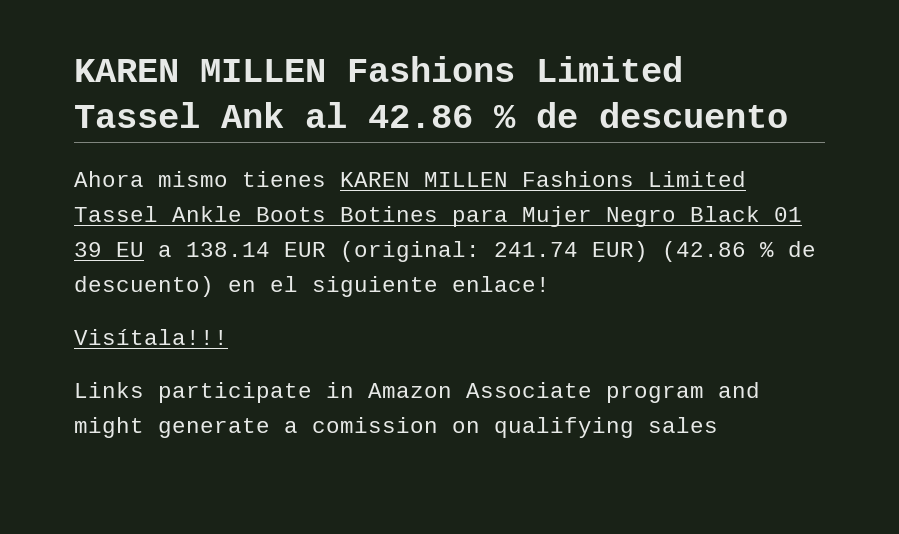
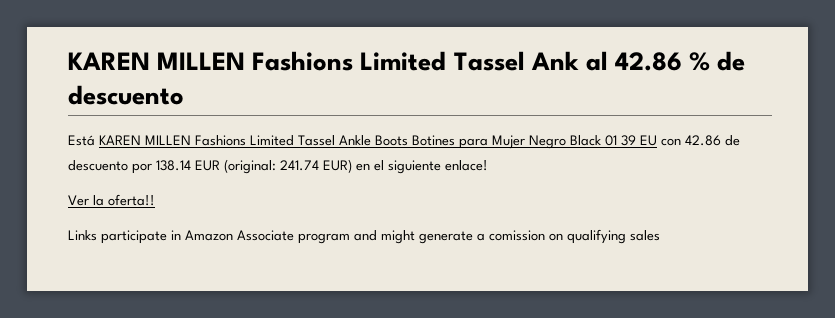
[74,171,326,187] Ahora mismo tienes -> [68,135,95,146] Está
[158,245,172,257] a -> [661,135,740,146] [68,160,152,174] con 42.86 de descuento por
[662,241,816,262] [74,276,214,297] (42.86 % de descuento) -> (352, 166) none
[74,329,228,345] Visítala!!! -> [68,194,155,206] Ver la oferta!!

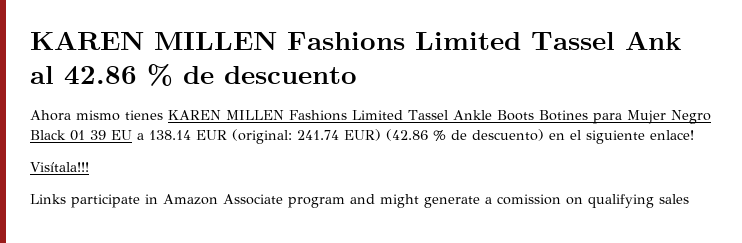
[68,135,95,146] Está -> [30,110,163,121] Ahora mismo tienes
[661,135,740,146] [68,160,152,174] con 42.86 de descuento por -> [137,133,144,140] a
(352, 166) none -> [386,129,544,141] (42.86 % de descuento)
[68,194,155,206] Ver la oferta!! -> [30,162,89,172] Visítala!!!

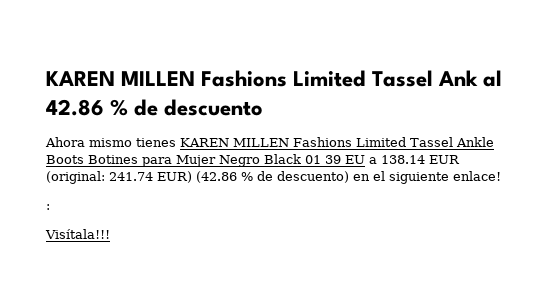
(694, 135) none -> [46,204,50,210] // :
[30,194,689,208] // Links participate in Amazon Associate program and might generate a comission on qualifying sales -> (110, 234) none

